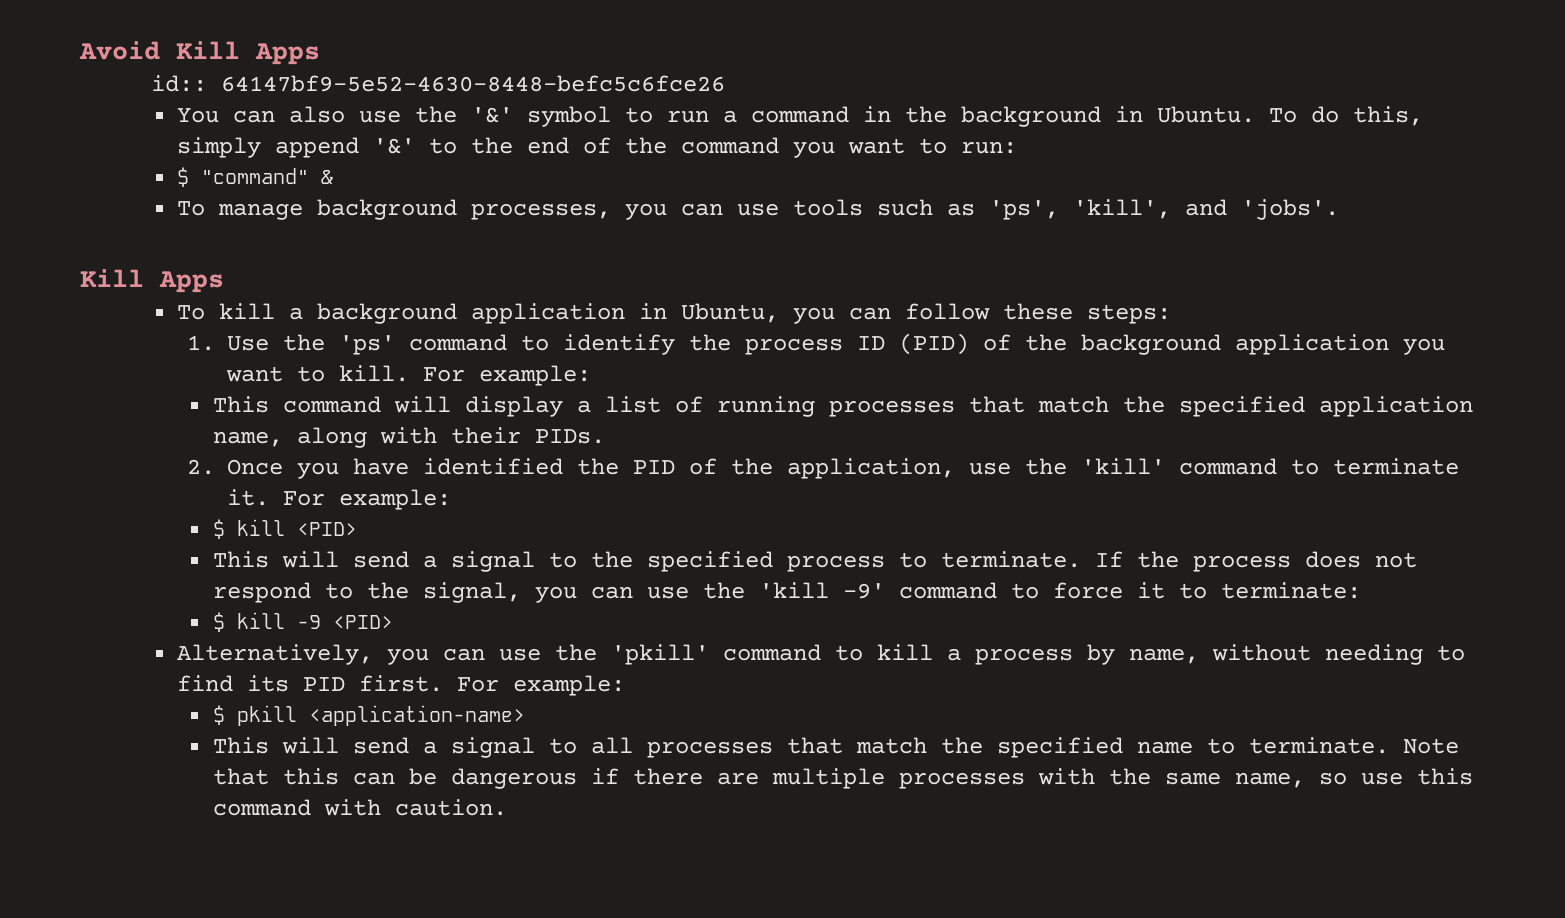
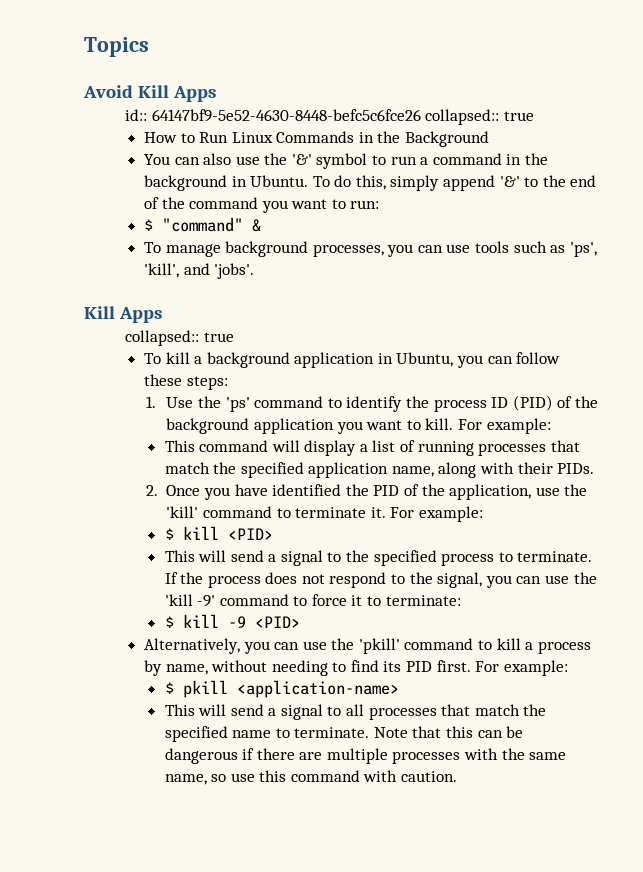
(79, 50) none -> [84,37,149,57] Topics //
(726, 83) none -> [425,109,534,125] [143,131,490,147] collapsed:: true // How to Run Linux Commands in the Background
(224, 282) none -> [125,330,234,346] // collapsed:: true

